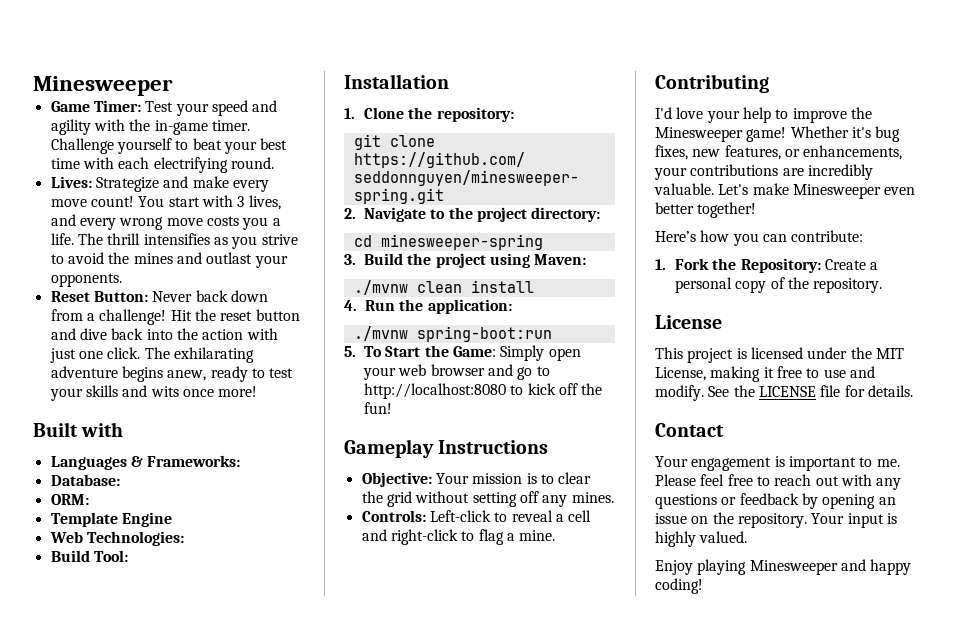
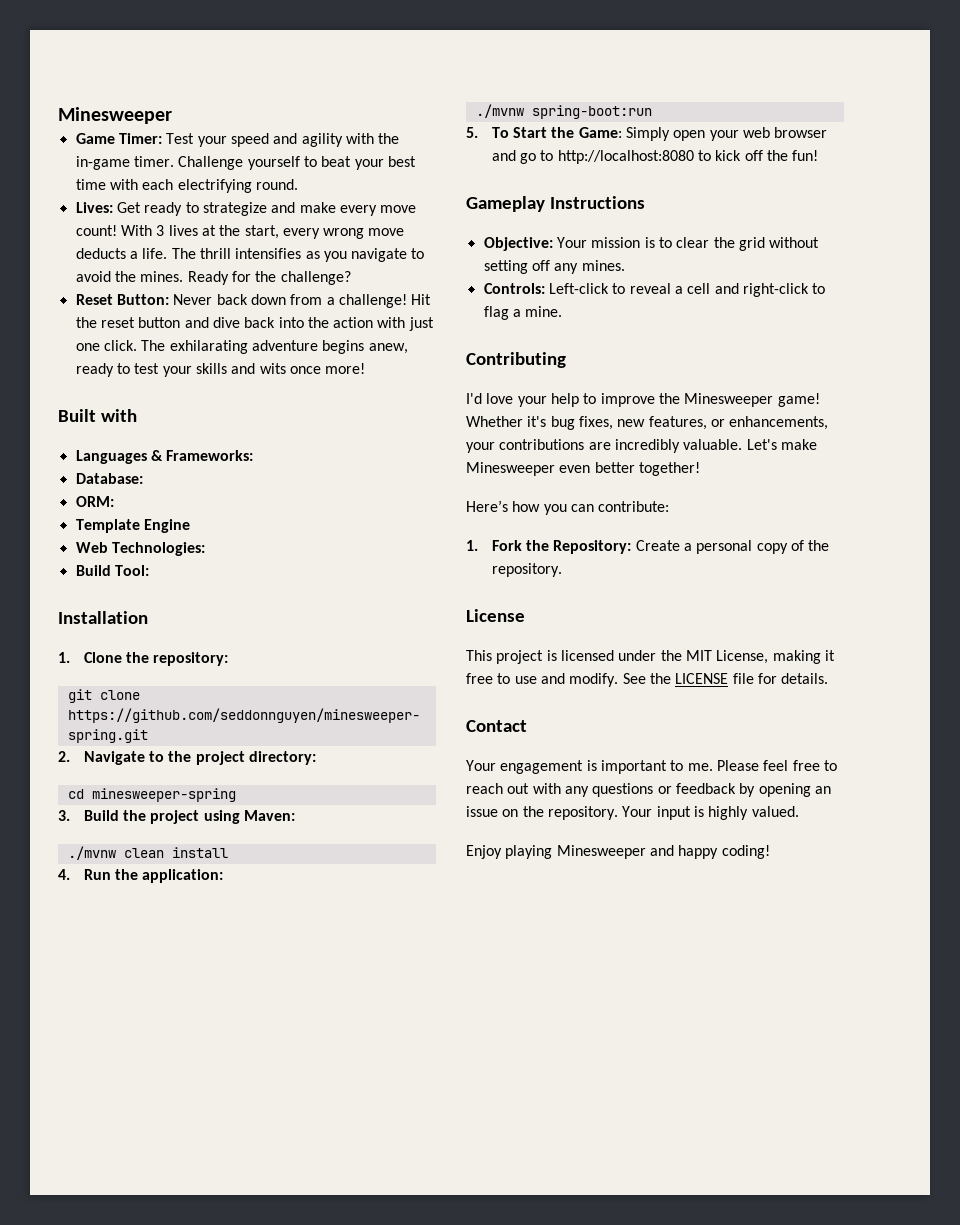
[95,177,159,192] Strategize -> [116,202,267,216] Get ready to strategize
[138,195,281,210] [50,214,76,226] You start with 3 lives, and -> [120,225,279,239] With 3 lives at the start,
[206,216,269,230] costs you -> [75,248,126,259] deducts
[261,234,298,245] strive -> [351,248,408,262] navigate
[133,252,288,268] [50,273,122,287] mines and outlast your opponents. -> [140,271,351,285] mines. Ready for the challenge?

